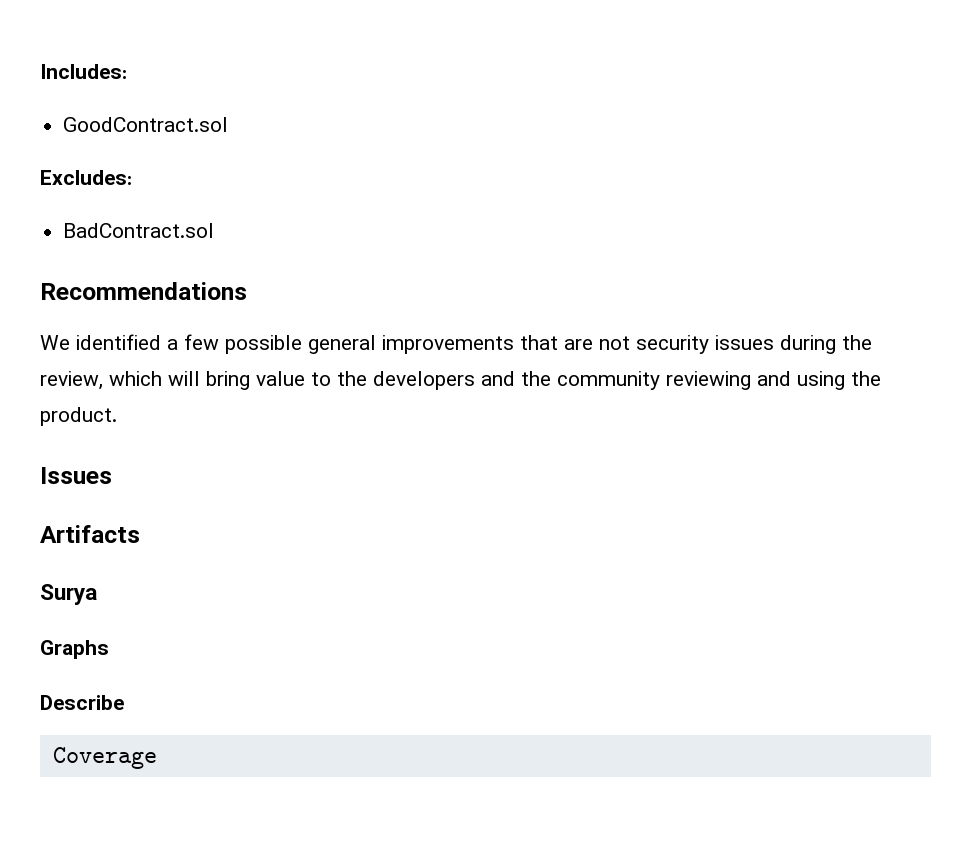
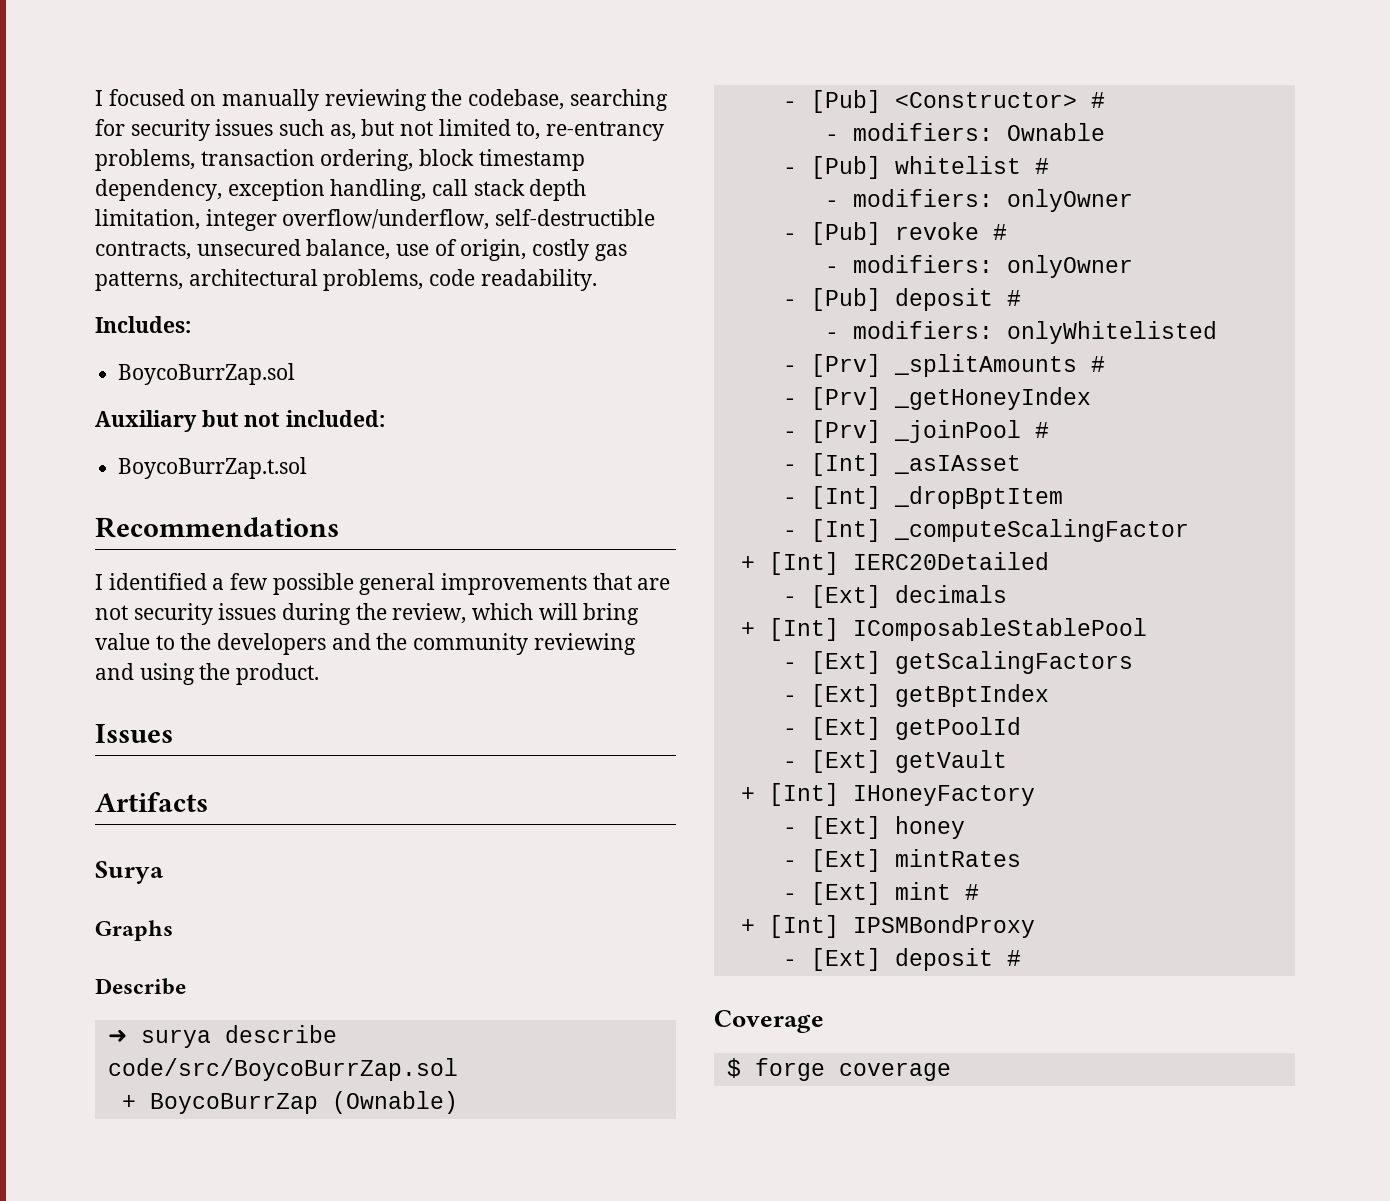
[40,64,127,79] [63,117,229,132] [40,170,132,185] [63,223,215,238] Includes: // GoodContract.sol // Excludes: // BadContract.sol -> [95,89,668,111] [95,119,665,141] [95,149,585,171] [95,179,587,201] [95,209,656,231] [95,239,627,261] [95,269,597,291] [95,316,191,333] [118,363,296,385] [95,410,386,432] [118,457,308,479] I focused on manually reviewing the codebase, searching for security issues such as, but not limited to, re-entrancy problems, transaction ordering, block timestamp dependency, exception handling, call stack depth limitation, integer overflow/underflow, self-destructible contracts, unsecured balance, use of origin, costly gas patterns, architectural problems, code readability. // Includes: // BoycoBurrZap.sol // Auxiliary but not included: // BoycoBurrZap.t.sol
[40,335,70,350] We -> [95,574,103,590] I
[52,747,157,769] Coverage -> [107,1025,337,1048] [107,1058,458,1081] [121,1091,458,1114] [782,90,1105,113] [824,123,1105,141] [782,156,1049,179] [824,189,1133,212] [782,222,1007,245] [824,255,1133,278] [782,288,1021,311] [824,321,1217,344] [782,354,1105,377] [782,387,1091,410] [782,420,1049,443] [782,453,1021,476] [782,486,1063,509] [782,519,1189,542] [740,552,1049,575] [782,585,1007,608] [740,618,1147,641] [782,651,1133,674] [782,684,1049,707] [782,717,1021,740] [782,750,1007,773] [740,783,1035,806] [782,816,965,839] [782,849,1021,872] [782,882,979,905] [740,915,1035,938] [782,948,1021,971] [714,1010,824,1033] [726,1058,951,1081] ➜ surya describe code/src/BoycoBurrZap.sol // + BoycoBurrZap (Ownable) // - [Pub] <Constructor> # // - modifiers: Ownable // - [Pub] whitelist # // - modifiers: onlyOwner // - [Pub] revoke # // - modifiers: onlyOwner // - [Pub] deposit # // - modifiers: onlyWhitelisted // - [Prv] _splitAmounts # // - [Prv] _getHoneyIndex // - [Prv] _joinPool # // - [Int] _asIAsset // - [Int] _dropBptItem // - [Int] _computeScalingFactor // + [Int] IERC20Detailed // - [Ext] decimals // + [Int] IComposableStablePool // - [Ext] getScalingFactors // - [Ext] getBptIndex // - [Ext] getPoolId // - [Ext] getVault // + [Int] IHoneyFactory // - [Ext] honey // - [Ext] mintRates // - [Ext] mint # // + [Int] IPSMBondProxy // - [Ext] deposit # // Coverage // $ forge coverage

